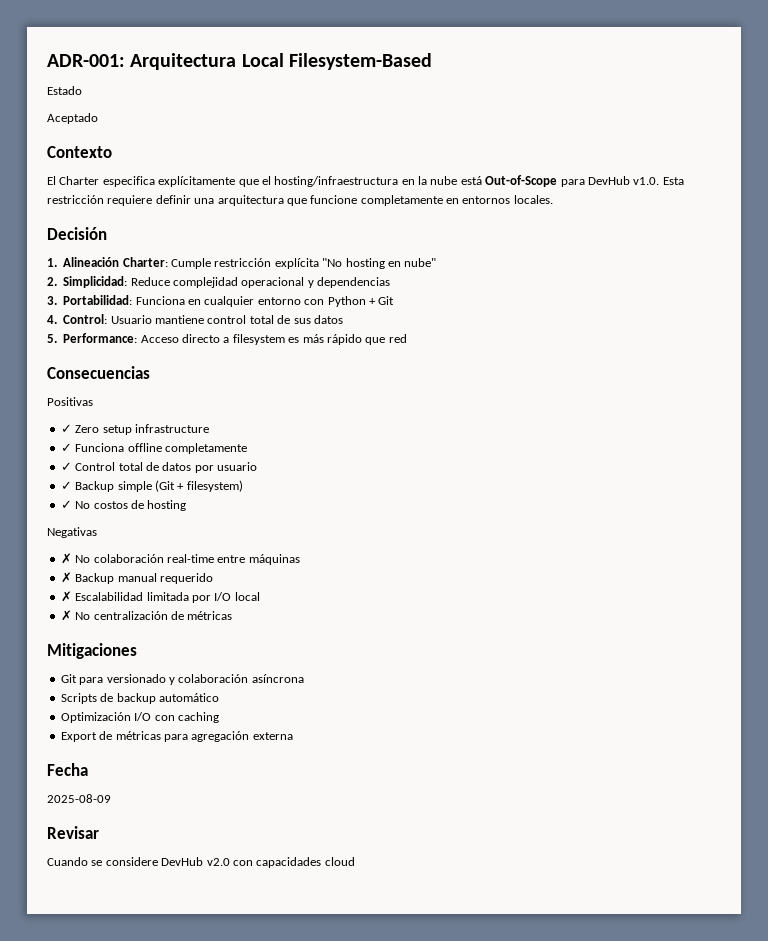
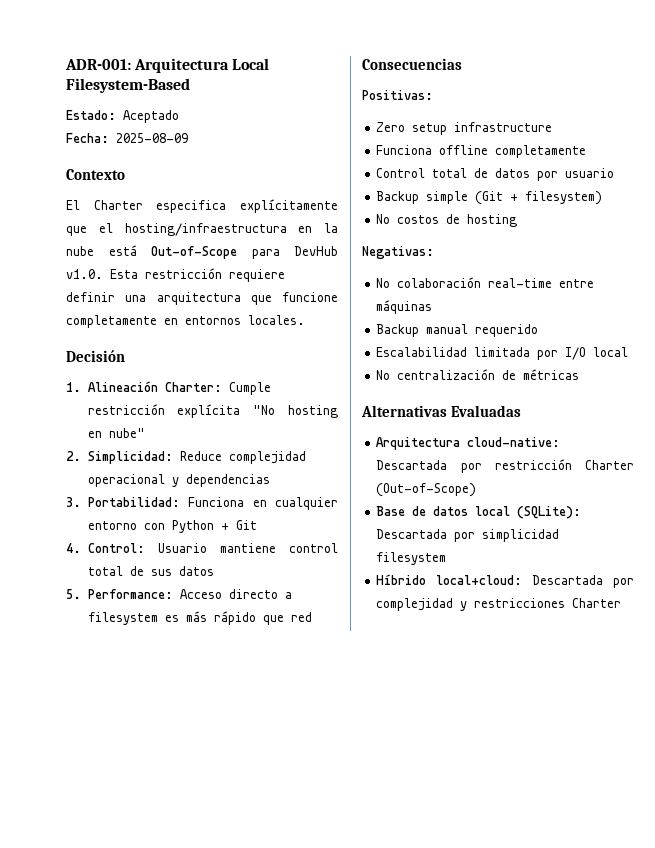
[47,86,82,95] [47,113,98,124] Estado // Aceptado -> [66,110,179,123] [66,133,188,143] Estado: Aceptado // Fecha: 2025-08-09
[47,397,93,406] [60,424,72,433] Positivas // ✓ -> [362,90,433,100] Positivas: //
[60,443,72,452] ✓ -> (553, 127) none
[60,462,72,471] ✓ -> (587, 151) none
[60,481,72,490] ✓ -> (615, 173) none
[60,500,72,509] ✓ -> (603, 198) none
[47,527,97,538] [60,553,72,564] Negativas // ✗ -> [362,246,434,259] Negativas: //
[60,572,72,583] ✗ -> (433, 307) none
[60,591,72,602] ✗ -> (539, 330) none
[60,610,72,621] ✗ -> (629, 352) none
[47,643,137,659] [60,674,304,685] [60,693,219,704] [60,712,219,723] [60,731,293,742] [47,763,88,776] [47,794,111,803] [47,826,99,839] [47,857,355,868] Mitigaciones // Git para versionado y colaboración asíncrona // Scripts de backup automático // Optimización I/O con caching // Export de métricas para agregación externa // Fecha // 2025-08-09 // Revisar // Cuando se considere DevHub v2.0 con capacidades cloud -> [361,405,521,417] [376,437,561,450] [376,459,634,473] [376,483,477,497] [376,506,582,519] [376,529,560,542] [376,552,447,565] [376,574,634,588] [376,598,622,611] Alternativas Evaluadas // Arquitectura cloud-native: Descartada por restricción Charter (Out-of-Scope) // Base de datos local (SQLite): Descartada por simplicidad filesystem // Híbrido local+cloud: Descartada por complejidad y restricciones Charter

